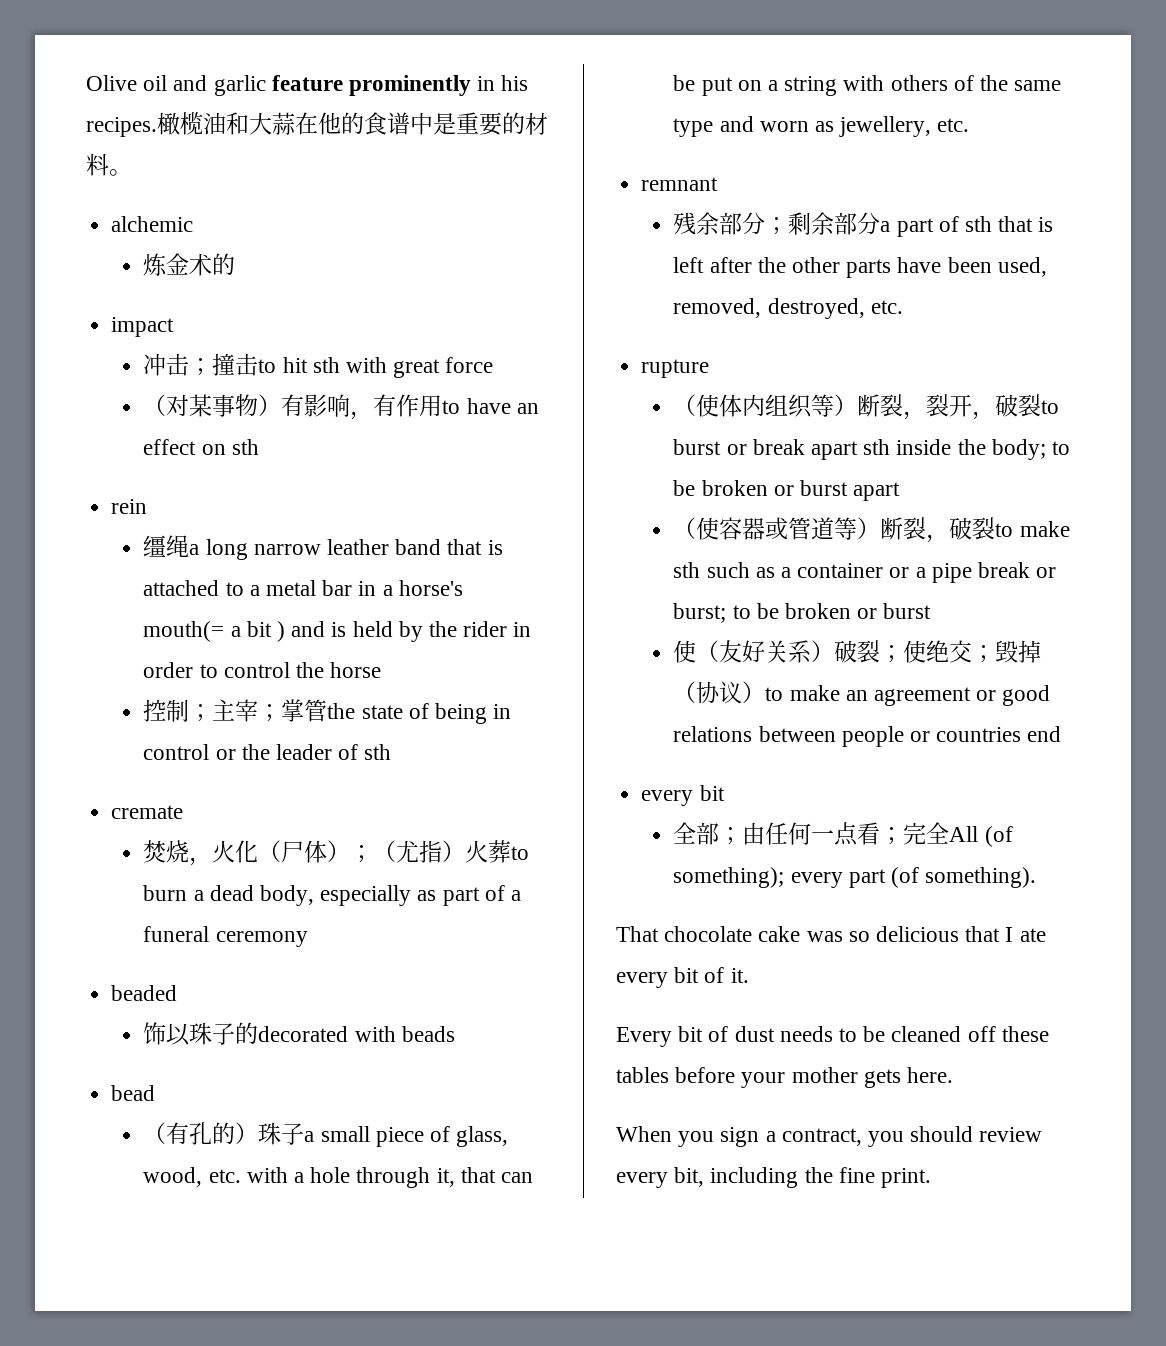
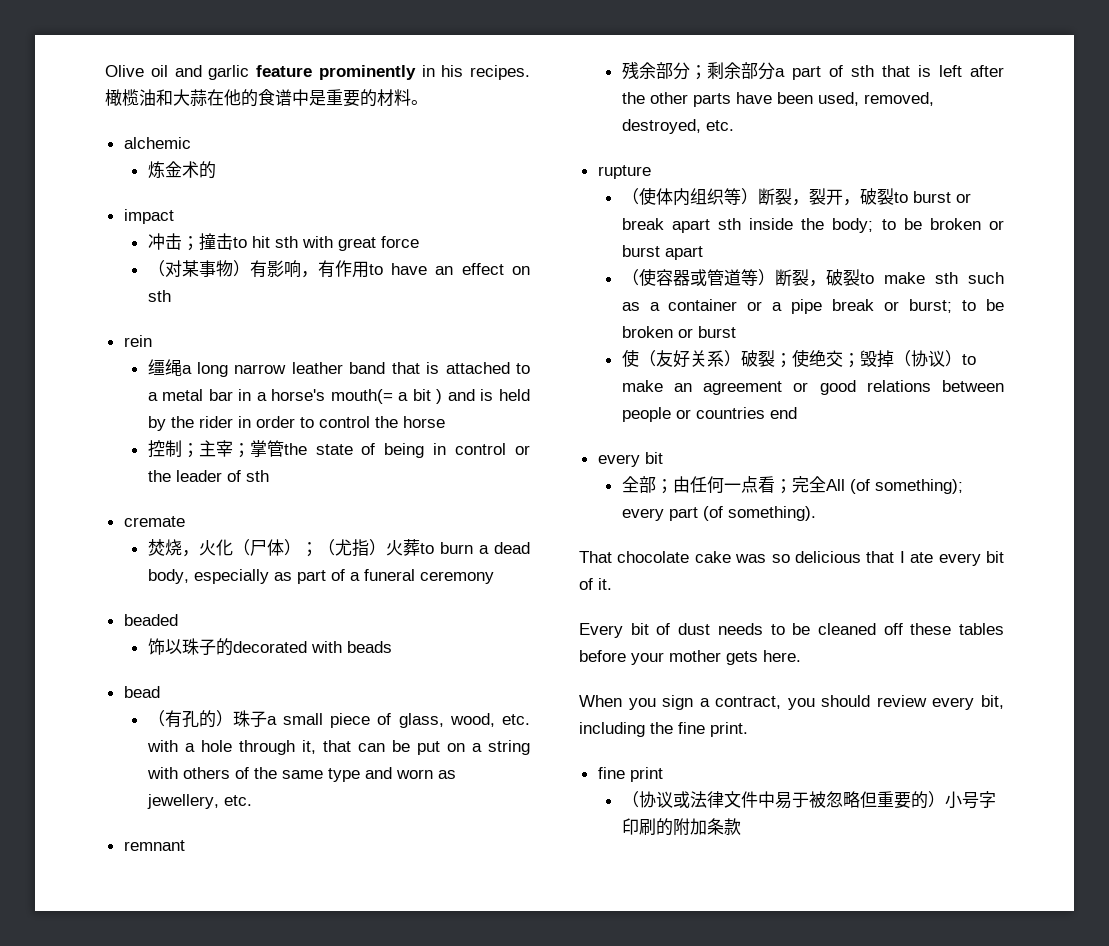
(932, 1178) none -> [597,767,663,782] [621,791,996,809] [621,818,741,836] // fine print // （协议或法律文件中易于被忽略但重要的）小号字印刷的附加条款

